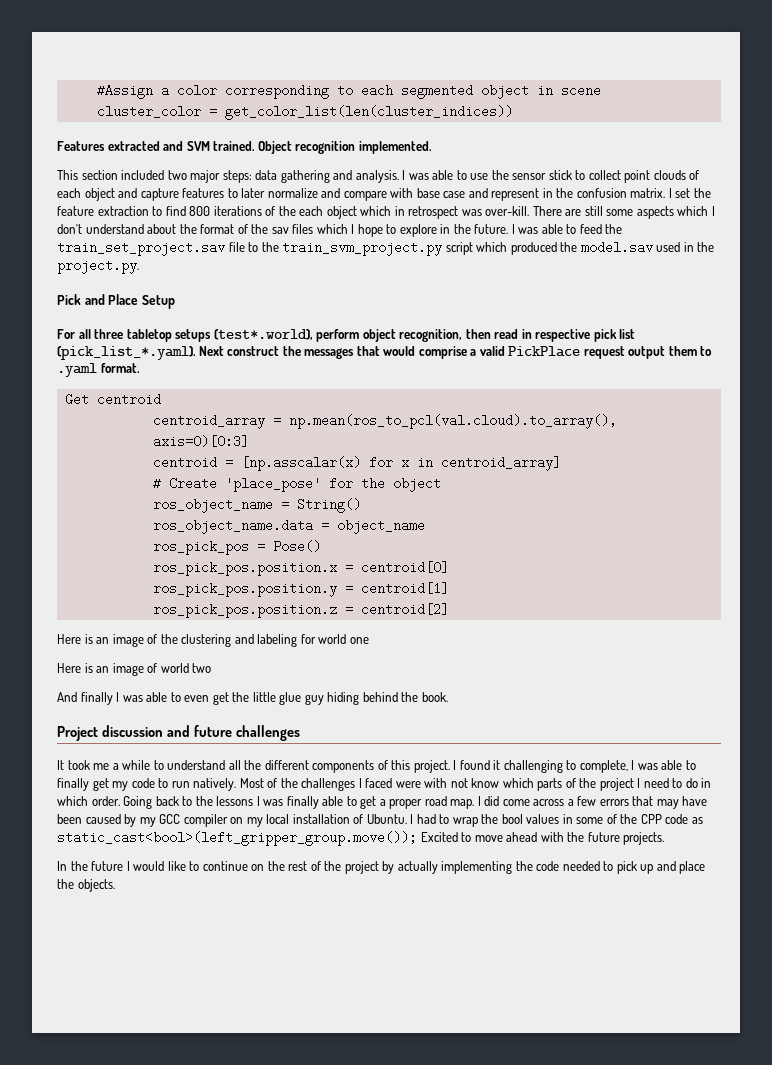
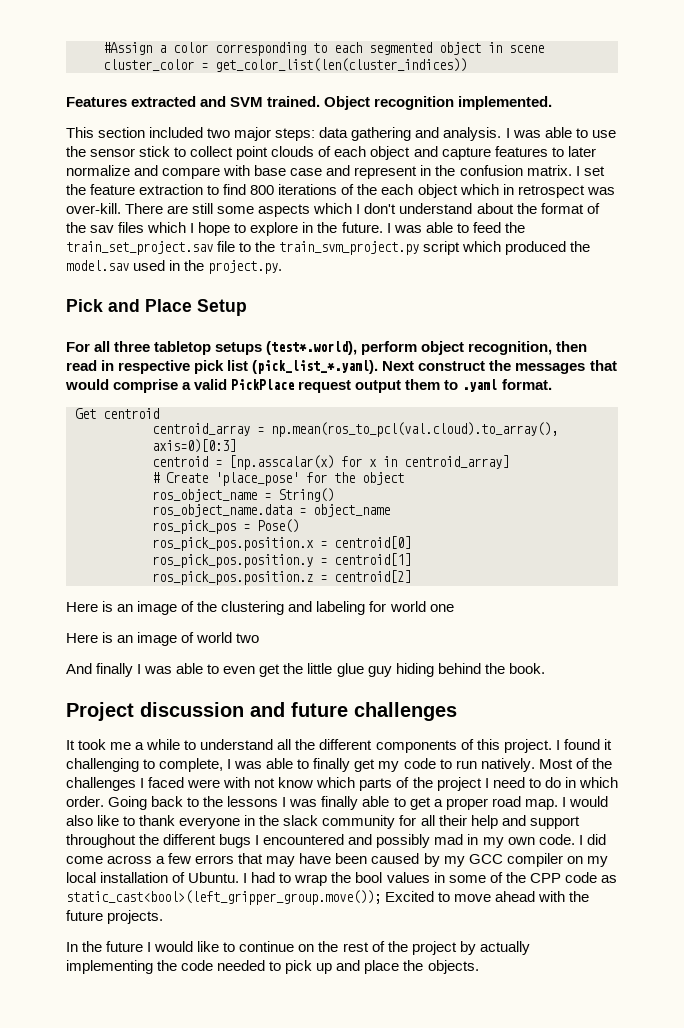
(481, 801) none -> [568,796,608,807] [66,815,580,829] [66,834,583,848] would also like to thank everyone in the slack community for all their help and support throughout the different bugs I encountered and possibly mad in my own code. I

